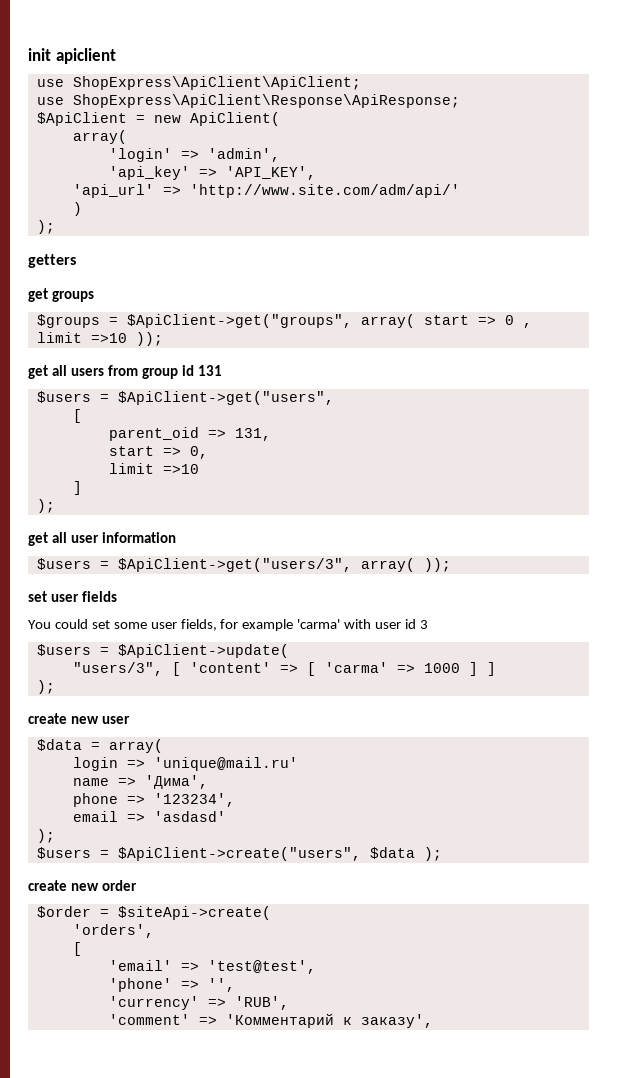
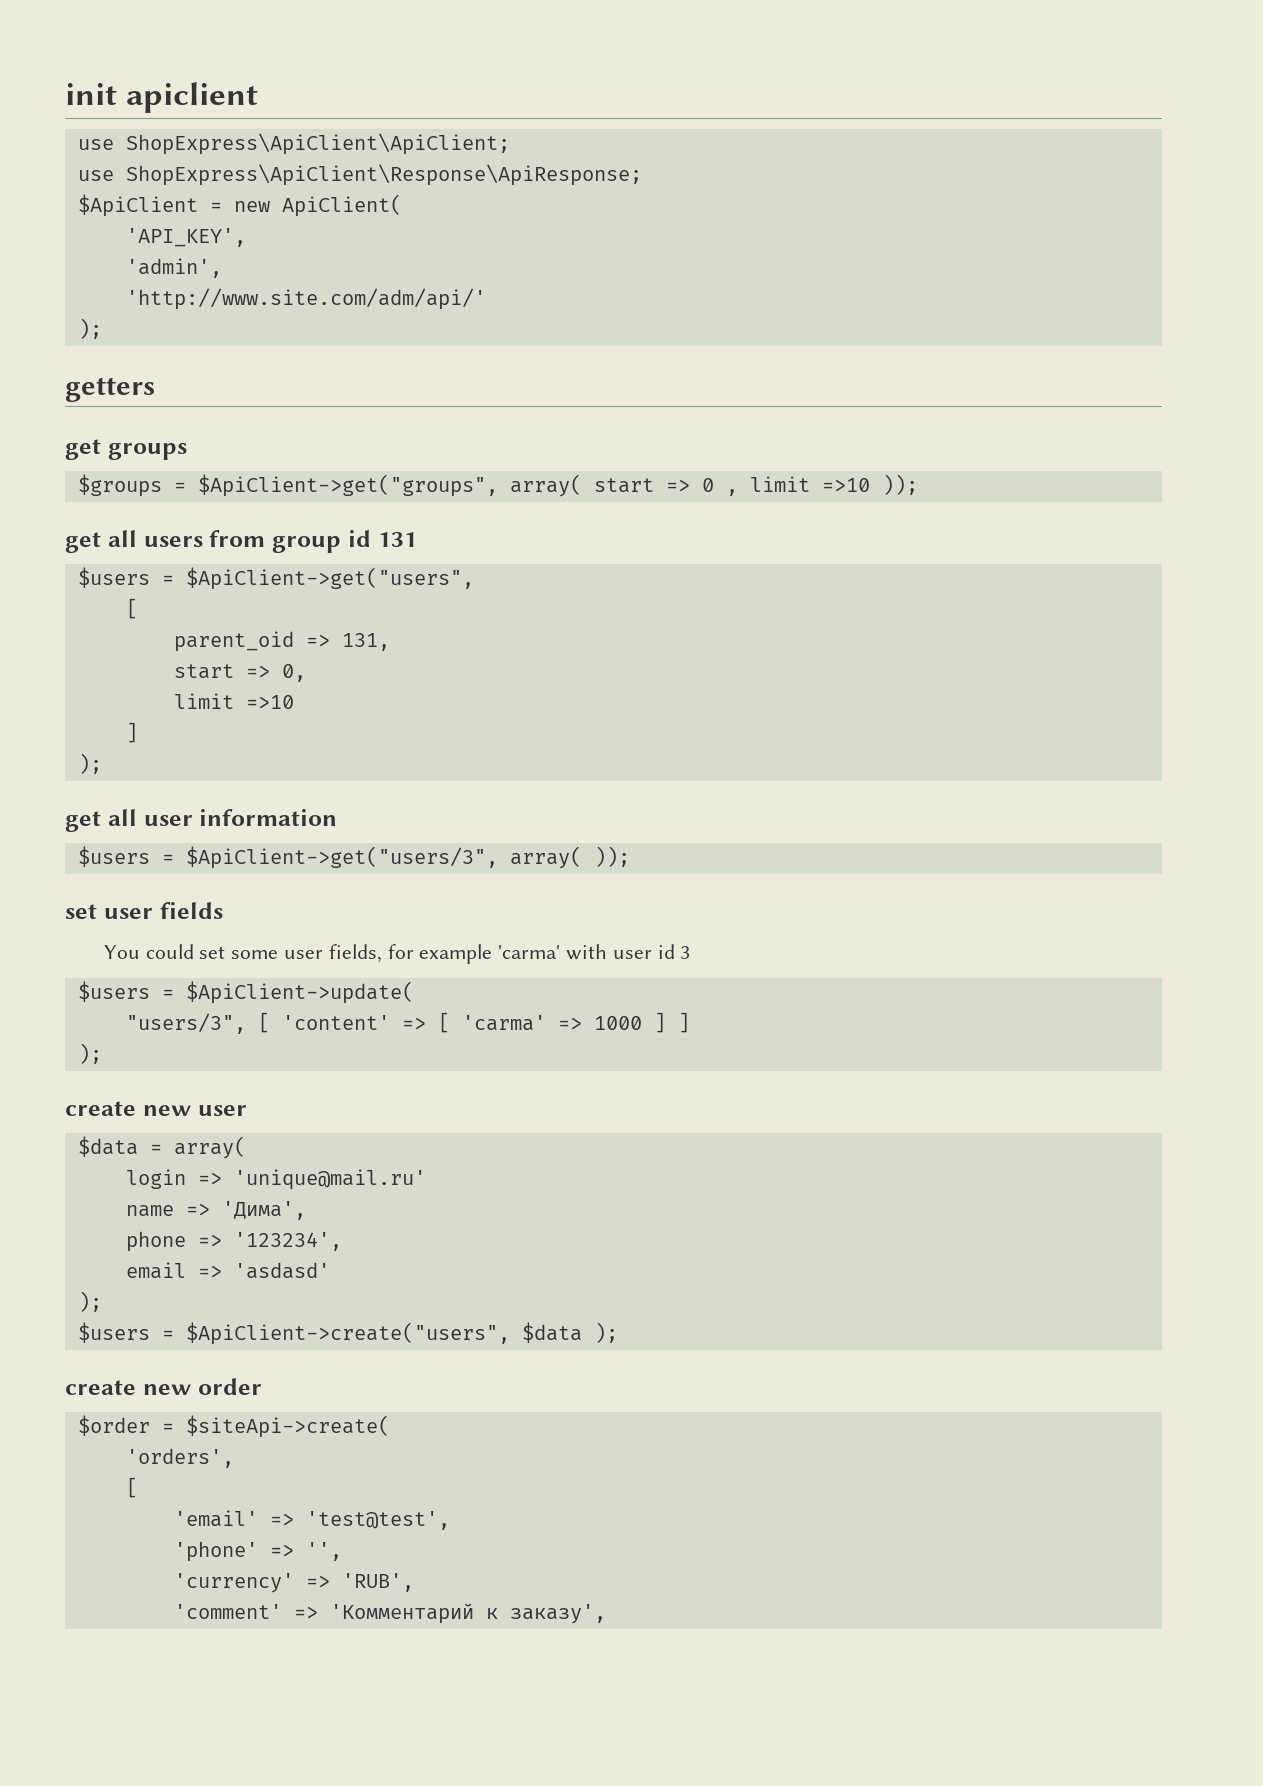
[72,130,127,144] [108,148,280,162] [108,166,316,180] [72,184,181,198] array( // 'login' => 'admin', // 'api_key' => 'API_KEY', // 'api_url' => -> [125,228,246,247] [125,258,222,278] 'API_KEY', // 'admin', //
[72,202,82,216] // ) -> (486, 299) none

